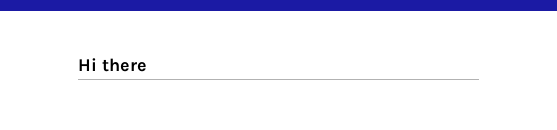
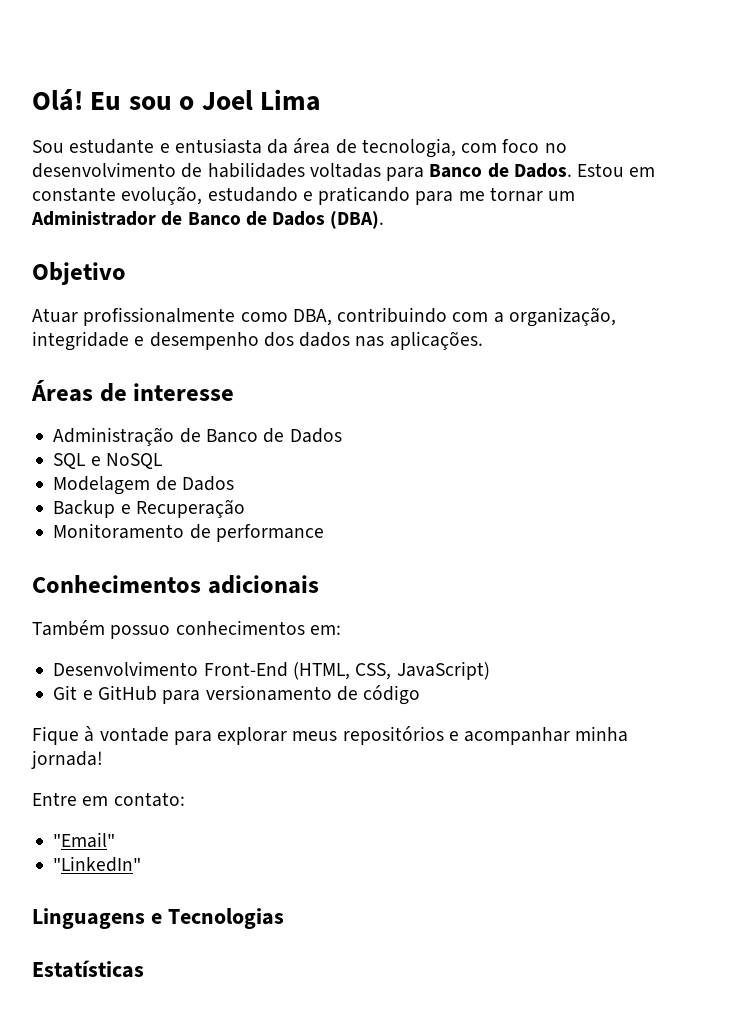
[78,58,147,72] Hi there -> [32,89,322,111] [32,138,567,158] [32,162,656,181] [32,186,576,205] [31,211,385,229] [32,262,126,285] [32,307,616,327] [32,331,483,351] [31,380,235,402] [53,427,342,446] [53,453,162,469] [53,476,234,495] [53,499,245,518] [53,523,324,542] [32,575,319,594] [32,620,341,639] [53,661,490,680] [53,685,421,705] [32,726,629,745] [31,750,103,769] [32,792,185,807] [53,832,116,848] [53,856,142,872] [32,908,284,929] [32,960,144,978] Olá! Eu sou o Joel Lima // Sou estudante e entusiasta da área de tecnologia, com foco no desenvolvimento de habilidades voltadas para Banco de Dados. Estou em constante evolução, estudando e praticando para me tornar um Administrador de Banco de Dados (DBA). // Objetivo // Atuar profissionalmente como DBA, contribuindo com a organização, integridade e desempenho dos dados nas aplicações. // Áreas de interesse // Administração de Banco de Dados // SQL e NoSQL // Modelagem de Dados // Backup e Recuperação // Monitoramento de performance // Conhecimentos adicionais // Também possuo conhecimentos em: // Desenvolvimento Front-End (HTML, CSS, JavaScript) // Git e GitHub para versionamento de código // Fique à vontade para explorar meus repositórios e acompanhar minha jornada! // Entre em contato: // "Email" // "LinkedIn" // Linguagens e Tecnologias // Estatísticas

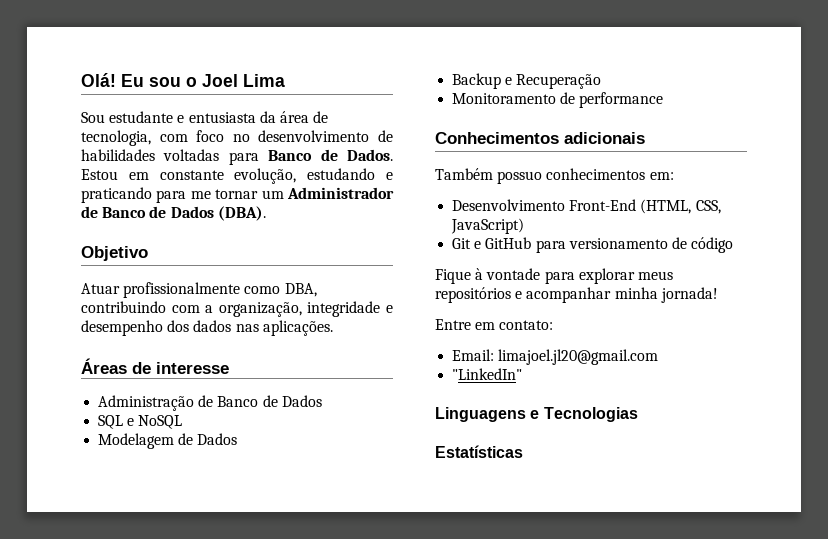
[53,832,116,848] "Email" -> [452,349,659,365] Email: limajoel.jl20@gmail.com

